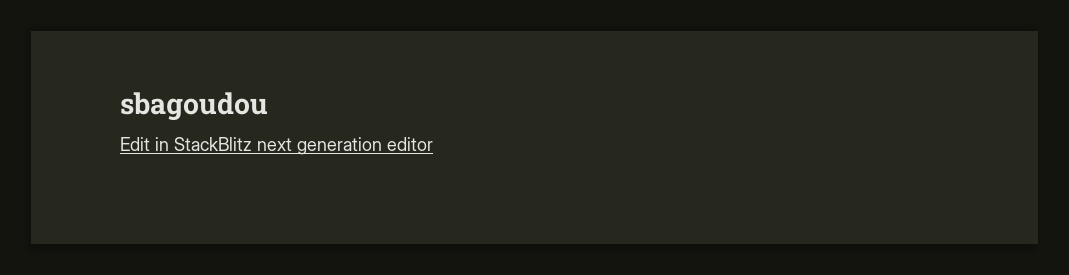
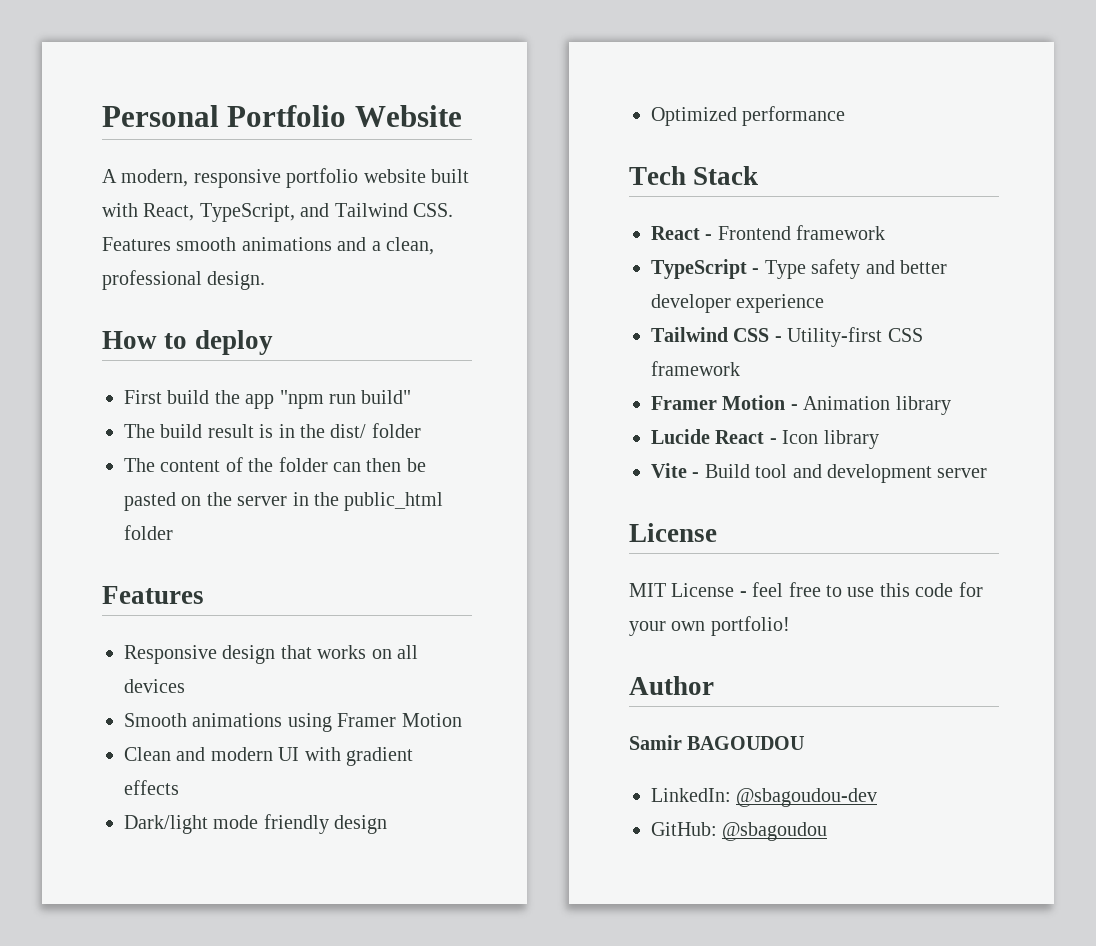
[120,92,268,121] [120,137,433,155] sbagoudou // Edit in StackBlitz next generation editor -> [102,105,462,127] [102,168,469,188] [102,203,453,222] [102,237,434,255] [102,270,266,290] [102,330,273,355] [124,390,412,409] [124,423,421,438] [124,457,426,472] [124,492,444,511] [124,525,173,540] [102,586,204,604] [124,645,418,664] [124,679,185,693] [124,713,462,732] [124,747,413,766] [124,780,179,795] [124,814,388,834] [651,106,846,126] [629,166,759,185] [651,225,886,240] [651,259,947,279] [651,294,825,313] [651,327,923,347] [651,361,740,376] [651,395,951,415] [651,429,879,449] [651,463,988,483] [629,523,717,542] [629,582,983,597] [629,616,790,636] [629,676,714,695] [629,735,805,750] [651,788,878,807] [651,822,828,841] Personal Portfolio Website // A modern, responsive portfolio website built with React, TypeScript, and Tailwind CSS. Features smooth animations and a clean, professional design. // How to deploy // First build the app "npm run build" // The build result is in the dist/ folder // The content of the folder can then be pasted on the server in the public_html folder // Features // Responsive design that works on all devices // Smooth animations using Framer Motion // Clean and modern UI with gradient effects // Dark/light mode friendly design // Optimized performance // Tech Stack // React - Frontend framework // TypeScript - Type safety and better developer experience // Tailwind CSS - Utility-first CSS framework // Framer Motion - Animation library // Lucide React - Icon library // Vite - Build tool and development server // License // MIT License - feel free to use this code for your own portfolio! // Author // Samir BAGOUDOU // LinkedIn: @sbagoudou-dev // GitHub: @sbagoudou

